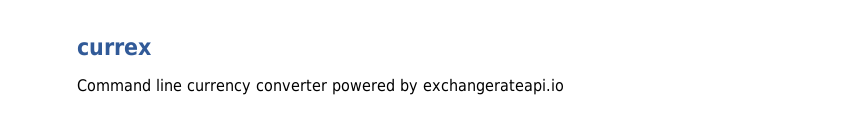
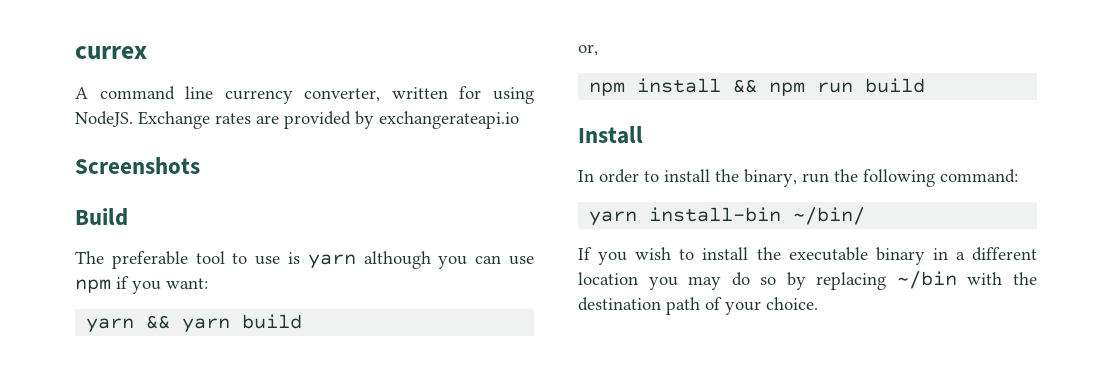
[77,78,564,95] Command line currency converter powered by exchangerateapi.io -> [75,86,534,104] [75,111,519,129] [75,157,200,174] [75,208,128,226] [75,251,535,269] [75,276,208,294] [86,314,303,333] [578,44,598,56] [589,78,926,96] [578,126,643,144] [578,169,1018,187] [589,207,866,226] [578,247,1037,265] [578,271,1037,290] [578,297,818,315] A command line currency converter, written for using NodeJS. Exchange rates are provided by exchangerateapi.io // Screenshots // Build // The preferable tool to use is yarn although you can use npm if you want: // yarn && yarn build // or, // npm install && npm run build // Install // In order to install the binary, run the following command: // yarn install-bin ~/bin/ // If you wish to install the executable binary in a different location you may do so by replacing ~/bin with the destination path of your choice.

